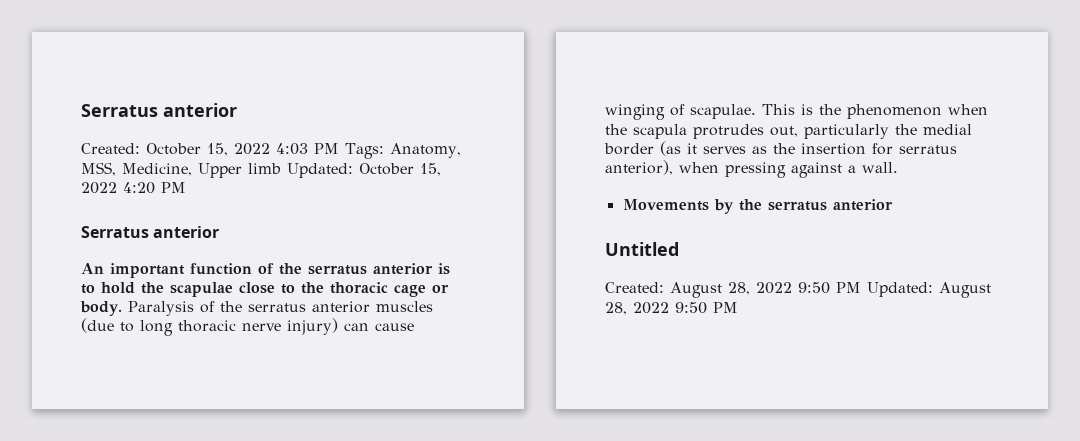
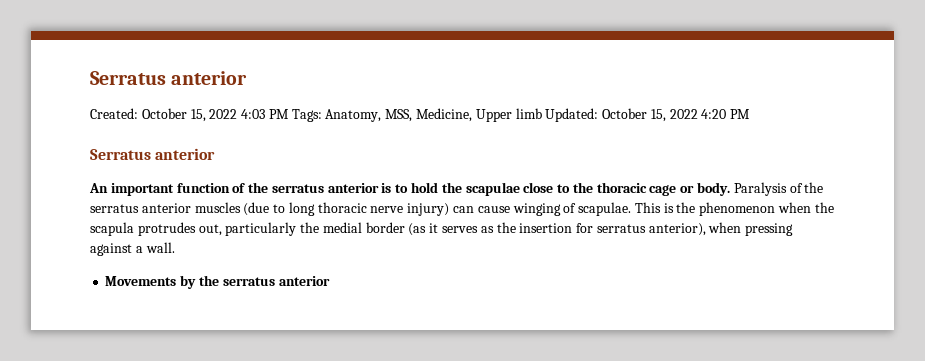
[605,242,679,256] [605,282,991,298] [605,302,738,315] // Untitled // Created: August 28, 2022 9:50 PM Updated: August 28, 2022 9:50 PM -> (330, 281) none

